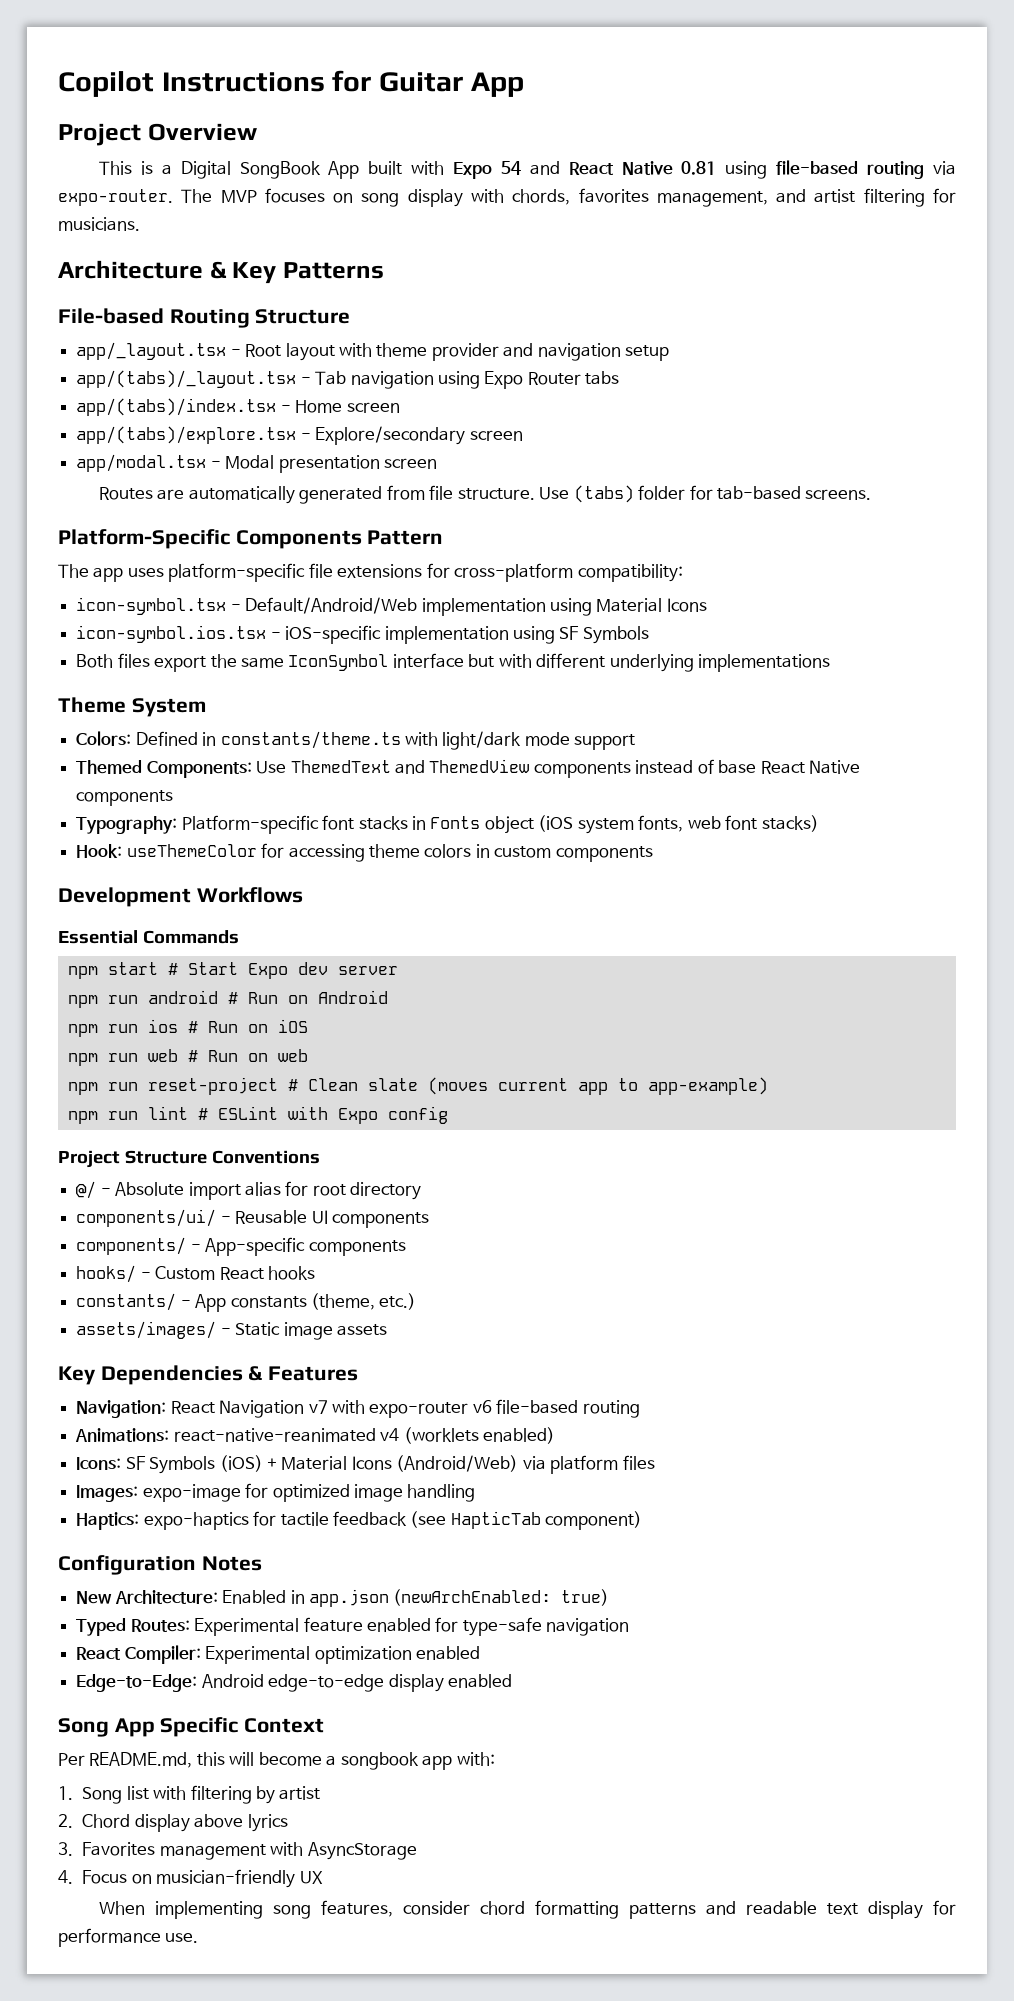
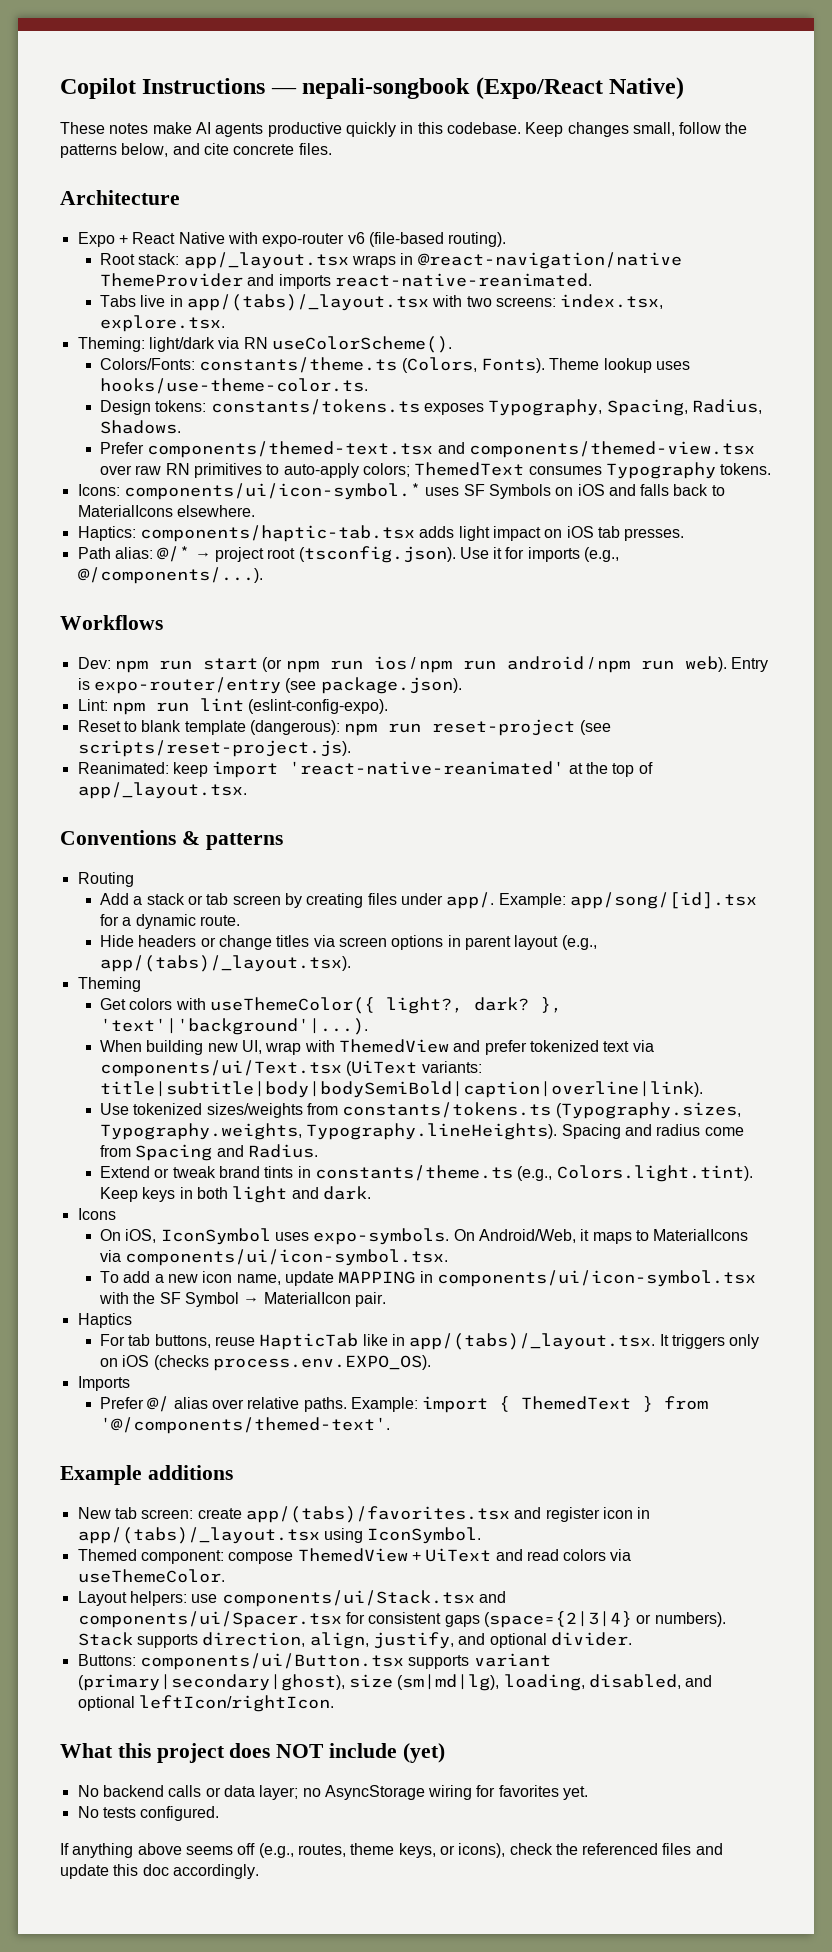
[332,70,524,97] [58,123,257,146] [98,160,956,179] [58,188,957,207] [58,217,140,231] [58,260,384,284] [58,308,351,328] [76,342,670,361] [76,370,620,389] [76,398,400,416] [76,426,523,445] [76,454,437,473] [98,485,872,504] [58,529,444,549] [58,563,683,582] [76,597,707,616] [76,625,649,644] [76,653,831,672] [58,697,206,717] [76,731,636,750] [76,759,861,778] [76,790,174,806] [76,815,819,834] [76,843,653,862] [58,887,303,907] [58,930,239,944] [67,962,398,979] [67,990,388,1008] [67,1019,308,1037] [67,1049,308,1066] [67,1077,768,1095] [67,1106,448,1124] [58,1150,320,1168] [76,1181,422,1200] [76,1209,429,1228] [76,1237,406,1256] [76,1265,315,1283] [76,1293,417,1312] [76,1321,387,1340] [58,1365,359,1385] [76,1399,640,1418] [75,1427,555,1444] [76,1455,655,1474] [76,1483,476,1502] [76,1511,643,1530] [58,1555,262,1575] [76,1589,610,1607] [76,1617,630,1636] [76,1645,480,1664] [76,1674,512,1692] [58,1717,325,1737] [58,1752,495,1770] [58,1785,321,1804] [58,1814,288,1832] [58,1842,417,1860] [58,1869,323,1888] [98,1900,957,1919] [58,1928,199,1947] for Guitar App // Project Overview // This is a Digital SongBook App built with Expo 54 and React Native 0.81 using file-based routing via expo-router. The MVP focuses on song display with chords, favorites management, and artist filtering for musicians. // Architecture & Key Patterns // File-based Routing Structure // app/_layout.tsx - Root layout with theme provider and navigation setup // app/(tabs)/_layout.tsx - Tab navigation using Expo Router tabs // app/(tabs)/index.tsx - Home screen // app/(tabs)/explore.tsx - Explore/secondary screen // app/modal.tsx - Modal presentation screen // Routes are automatically generated from file structure. Use (tabs) folder for tab-based screens. // Platform-Specific Components Pattern // The app uses platform-specific file extensions for cross-platform compatibility: // icon-symbol.tsx - Default/Android/Web implementation using Material Icons // icon-symbol.ios.tsx - iOS-specific implementation using SF Symbols // Both files export the same IconSymbol interface but with different underlying implementations // Theme System // Colors: Defined in constants/theme.ts with light/dark mode support // Themed Components: Use ThemedText and ThemedView components instead of base React Native components // Typography: Platform-specific font stacks in Fonts object (iOS system fonts, web font stacks) // Hook: useThemeColor for accessing theme colors in custom components // Development Workflows // Essential Commands // npm start # Start Expo dev server // npm run android # Run on Android // npm run ios # Run on iOS // npm run web # Run on web // npm run reset-project # Clean slate (moves current app to app-example) // npm run lint # ESLint with Expo config // Project Structure Conventions // @/ - Absolute import alias for root directory // components/ui/ - Reusable UI components // components/ - App-specific components // hooks/ - Custom React hooks // constants/ - App constants (theme, etc.) // assets/images/ - Static image assets // Key Dependencies & Features // Navigation: React Navigation v7 with expo-router v6 file-based routing // Animations: react-native-reanimated v4 (worklets enabled) // Icons: SF Symbols (iOS) + Material Icons (Android/Web) via platform files // Images: expo-image for optimized image handling // Haptics: expo-haptics for tactile feedback (see HapticTab component) // Configuration Notes // New Architecture: Enabled in app.json (newArchEnabled: true) // Typed Routes: Experimental feature enabled for type-safe navigation // React Compiler: Experimental optimization enabled // Edge-to-Edge: Android edge-to-edge display enabled // Song App Specific Context // Per README.md, this will become a songbook app with: // 1. Song list with filtering by artist // 2. Chord display above lyrics // 3. Favorites management with AsyncStorage // 4. Focus on musician-friendly UX // When implementing song features, consider chord formatting patterns and readable text display for performance use. -> [270,77,685,100] [60,122,748,137] [60,143,332,158] [60,190,180,205] [77,232,507,247] [99,252,682,269] [99,273,592,289] [99,294,664,311] [99,315,225,332] [77,336,452,353] [99,357,690,373] [99,378,368,394] [99,399,762,416] [99,420,181,434] [99,441,755,458] [99,462,772,479] [77,483,725,500] [77,505,255,517] [77,525,685,542] [77,546,620,563] [77,567,263,584] [60,615,163,630] [77,656,769,673] [77,677,462,694] [77,698,389,715] [77,719,611,736] [77,740,351,757] [77,761,653,778] [77,782,247,799] [60,830,283,850] [77,872,134,887] [99,892,757,909] [99,914,240,929] [99,935,597,950] [99,955,351,972] [77,977,141,992] [99,997,562,1014] [99,1018,368,1035] [99,1039,654,1055] [99,1060,482,1077] [99,1081,703,1098] [99,1102,741,1119] [99,1123,744,1140] [99,1144,318,1161] [99,1165,753,1182] [99,1186,371,1203] [77,1208,116,1220] [99,1228,749,1245] [99,1249,449,1266] [99,1270,756,1287] [98,1292,386,1307] [77,1313,132,1328] [99,1333,760,1350] [99,1355,431,1371] [77,1376,130,1391] [99,1396,709,1413] [99,1417,390,1434] [60,1465,233,1485] [77,1506,651,1523] [77,1527,482,1544] [77,1548,632,1564] [77,1569,225,1583] [77,1590,506,1607] [77,1611,726,1628] [77,1632,632,1649] [77,1653,551,1670] [77,1674,713,1691] [77,1695,334,1712] [60,1743,445,1763] [77,1785,589,1800] [77,1806,220,1821] [60,1843,723,1858] [60,1864,259,1879] — nepali-songbook (Expo/React Native) // These notes make AI agents productive quickly in this codebase. Keep changes small, follow the patterns below, and cite concrete files. // Architecture // Expo + React Native with expo-router v6 (file-based routing). // Root stack: app/_layout.tsx wraps in @react-navigation/native ThemeProvider and imports react-native-reanimated. // Tabs live in app/(tabs)/_layout.tsx with two screens: index.tsx, explore.tsx. // Theming: light/dark via RN useColorScheme(). // Colors/Fonts: constants/theme.ts (Colors, Fonts). Theme lookup uses hooks/use-theme-color.ts. // Design tokens: constants/tokens.ts exposes Typography, Spacing, Radius, Shadows. // Prefer components/themed-text.tsx and components/themed-view.tsx over raw RN primitives to auto-apply colors; ThemedText consumes Typography tokens. // Icons: components/ui/icon-symbol.* uses SF Symbols on iOS and falls back to MaterialIcons elsewhere. // Haptics: components/haptic-tab.tsx adds light impact on iOS tab presses. // Path alias: @/* → project root (tsconfig.json). Use it for imports (e.g., @/components/...). // Workflows // Dev: npm run start (or npm run ios / npm run android / npm run web). Entry is expo-router/entry (see package.json). // Lint: npm run lint (eslint-config-expo). // Reset to blank template (dangerous): npm run reset-project (see scripts/reset-project.js). // Reanimated: keep import 'react-native-reanimated' at the top of app/_layout.tsx. // Conventions & patterns // Routing // Add a stack or tab screen by creating files under app/. Example: app/song/[id].tsx for a dynamic route. // Hide headers or change titles via screen options in parent layout (e.g., app/(tabs)/_layout.tsx). // Theming // Get colors with useThemeColor({ light?, dark? }, 'text'|'background'|...). // When building new UI, wrap with ThemedView and prefer tokenized text via components/ui/Text.tsx (UiText variants: title|subtitle|body|bodySemiBold|caption|overline|link). // Use tokenized sizes/weights from constants/tokens.ts (Typography.sizes, Typography.weights, Typography.lineHeights). Spacing and radius come from Spacing and Radius. // Extend or tweak brand tints in constants/theme.ts (e.g., Colors.light.tint). Keep keys in both light and dark. // Icons // On iOS, IconSymbol uses expo-symbols. On Android/Web, it maps to MaterialIcons via components/ui/icon-symbol.tsx. // To add a new icon name, update MAPPING in components/ui/icon-symbol.tsx with the SF Symbol → MaterialIcon pair. // Haptics // For tab buttons, reuse HapticTab like in app/(tabs)/_layout.tsx. It triggers only on iOS (checks process.env.EXPO_OS). // Imports // Prefer @/ alias over relative paths. Example: import { ThemedText } from '@/components/themed-text'. // Example additions // New tab screen: create app/(tabs)/favorites.tsx and register icon in app/(tabs)/_layout.tsx using IconSymbol. // Themed component: compose ThemedView + UiText and read colors via useThemeColor. // Layout helpers: use components/ui/Stack.tsx and components/ui/Spacer.tsx for consistent gaps (space={2|3|4} or numbers). Stack supports direction, align, justify, and optional divider. // Buttons: components/ui/Button.tsx supports variant (primary|secondary|ghost), size (sm|md|lg), loading, disabled, and optional leftIcon/rightIcon. // What this project does NOT include (yet) // No backend calls or data layer; no AsyncStorage wiring for favorites yet. // No tests configured. // If anything above seems off (e.g., routes, theme keys, or icons), check the referenced files and update this doc accordingly.

